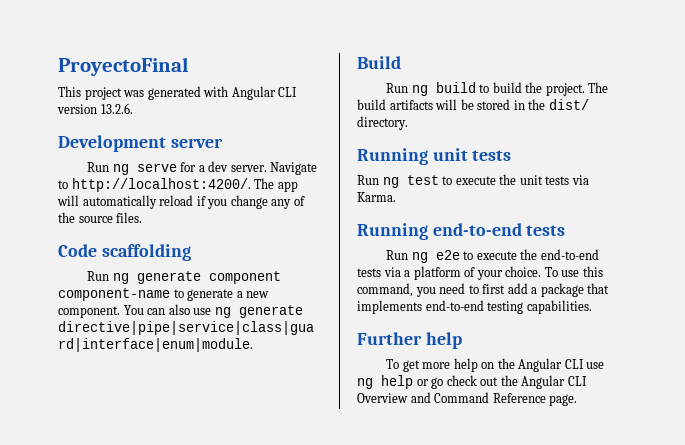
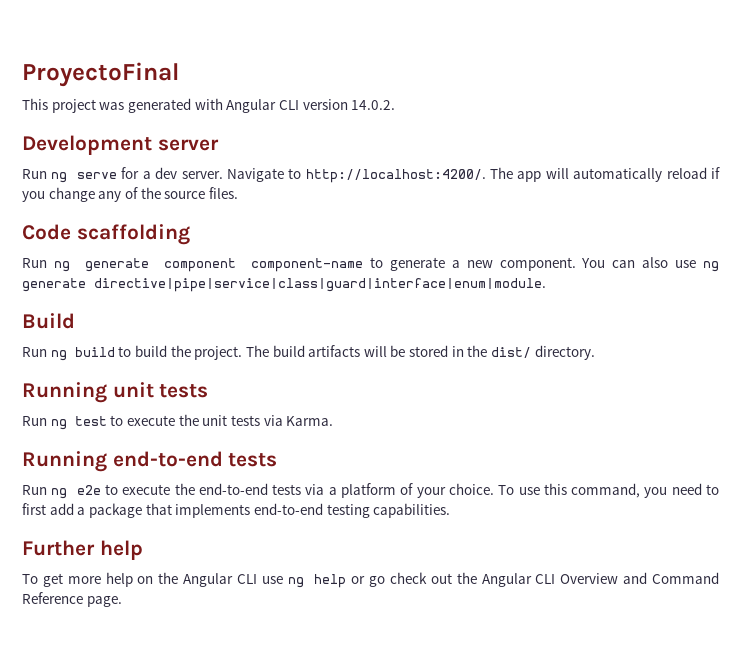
[100,103,133,114] 13.2.6. -> [351,100,396,110] 14.0.2.

